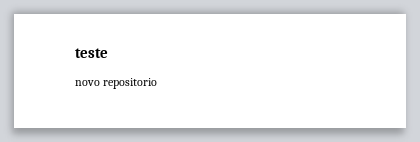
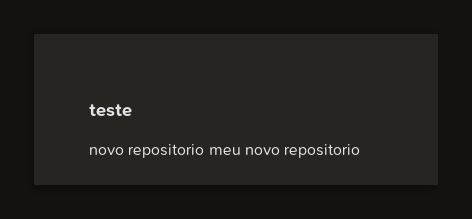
(158, 83) none -> [208,144,361,158] meu novo repositorio

